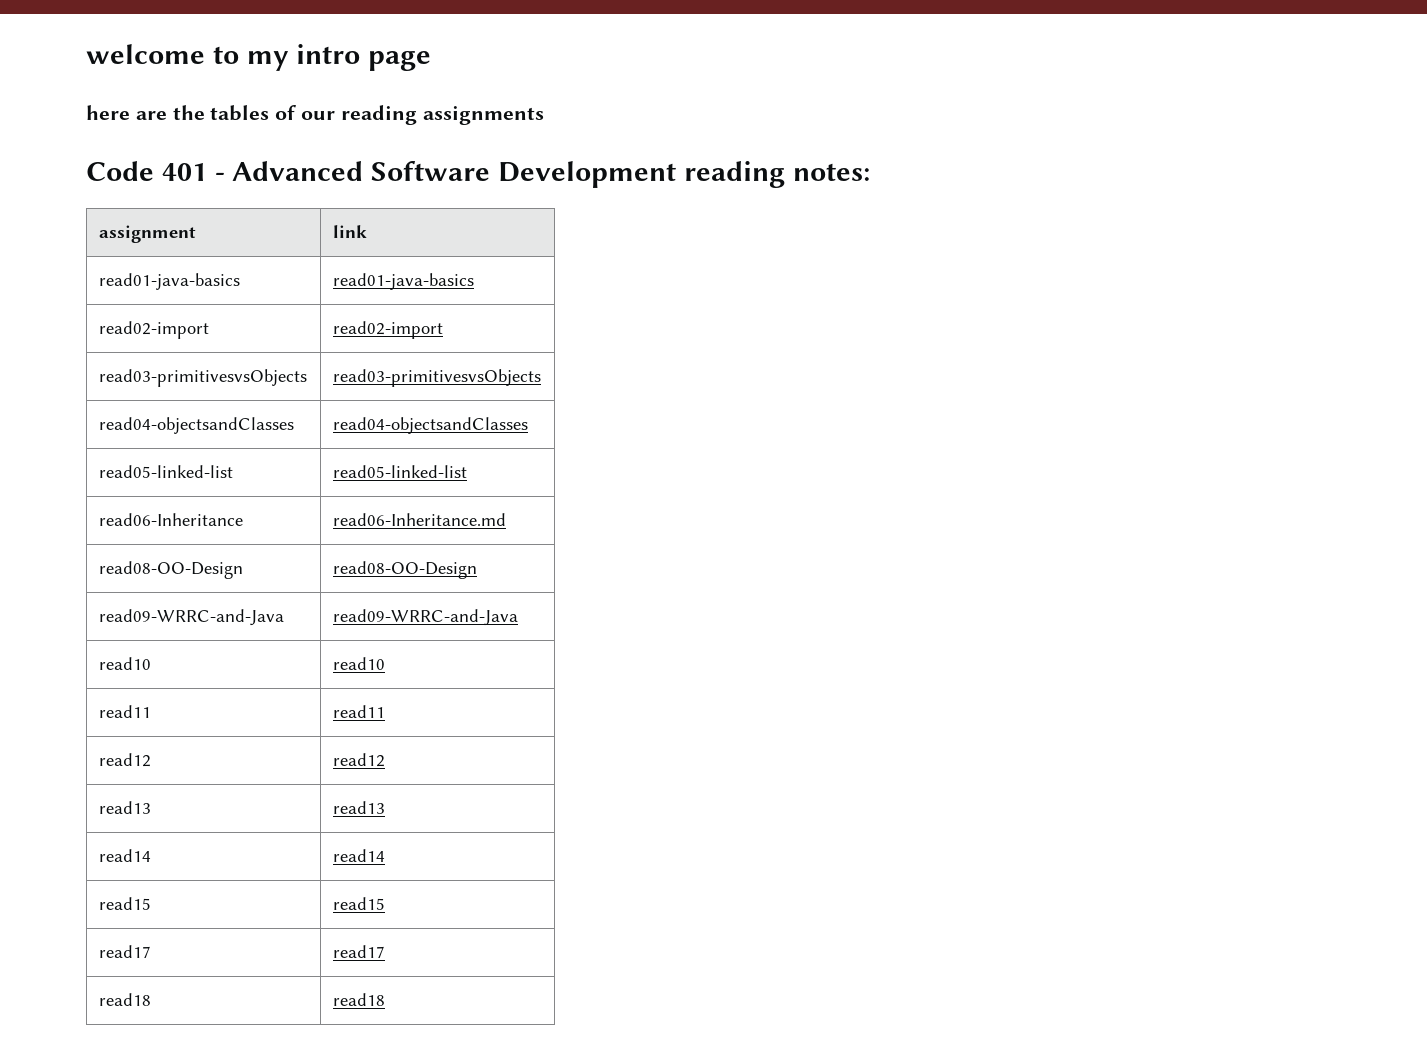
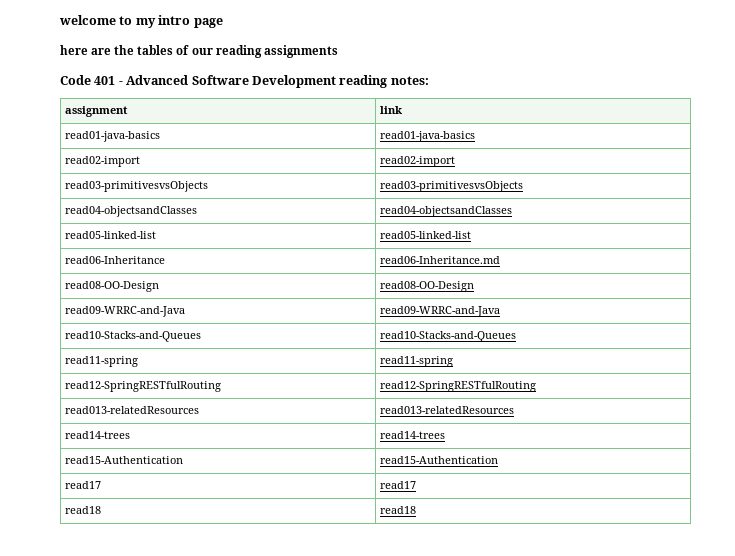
[98,657,151,670] [332,657,385,670] [98,705,151,718] [332,705,385,718] [98,753,151,767] [332,753,385,767] [98,801,151,814] [332,801,385,814] [98,849,151,862] [332,849,385,862] [98,897,151,910] [332,897,385,910] read10 | read10 // read11 | read11 // read12 | read12 // read13 | read13 // read14 | read14 // read15 | read15 -> [64,331,201,342] [379,331,516,342] [64,356,138,367] [379,356,453,367] [64,381,221,392] [379,381,536,392] [64,406,199,414] [379,406,514,414] [64,431,130,439] [379,431,445,439] [64,456,183,464] [379,456,498,464] read10-Stacks-and-Queues | read10-Stacks-and-Queues // read11-spring | read11-spring // read12-SpringRESTfulRouting | read12-SpringRESTfulRouting // read013-relatedResources | read013-relatedResources // read14-trees | read14-trees // read15-Authentication | read15-Authentication

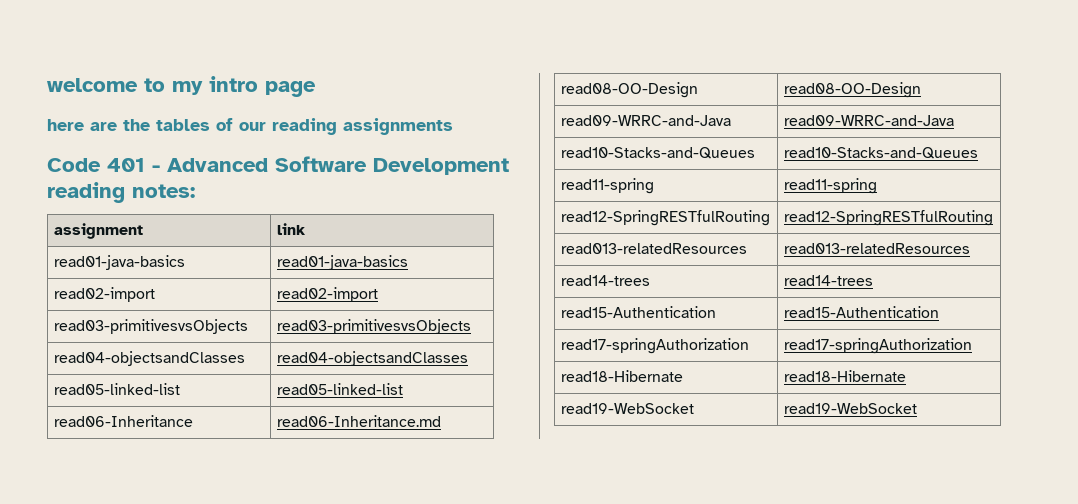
[64,481,101,489] [379,481,416,489] [64,506,101,514] [379,506,416,514] read17 | read17 // read18 | read18 -> [560,338,749,354] [783,338,972,354] [560,370,683,382] [783,370,906,382] [560,403,694,414] [783,403,917,414] read17-springAuthorization | read17-springAuthorization // read18-Hibernate | read18-Hibernate // read19-WebSocket | read19-WebSocket

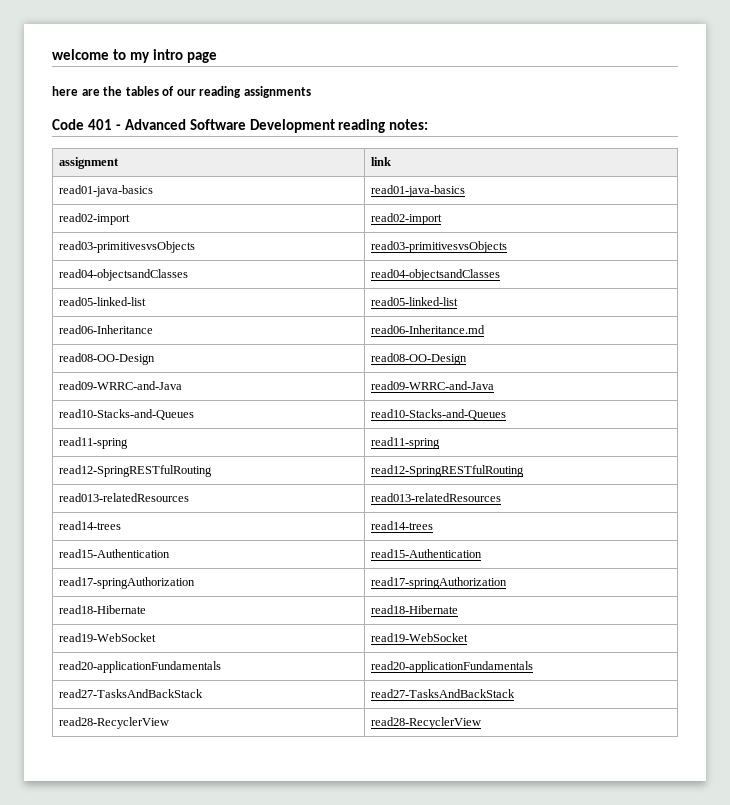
(917, 408) none -> [58,661,221,673] [370,661,533,673] [58,689,203,698] [370,689,515,698] [58,717,169,729] [370,717,481,729] // read20-applicationFundamentals | read20-applicationFundamentals // read27-TasksAndBackStack | read27-TasksAndBackStack // read28-RecyclerView | read28-RecyclerView

